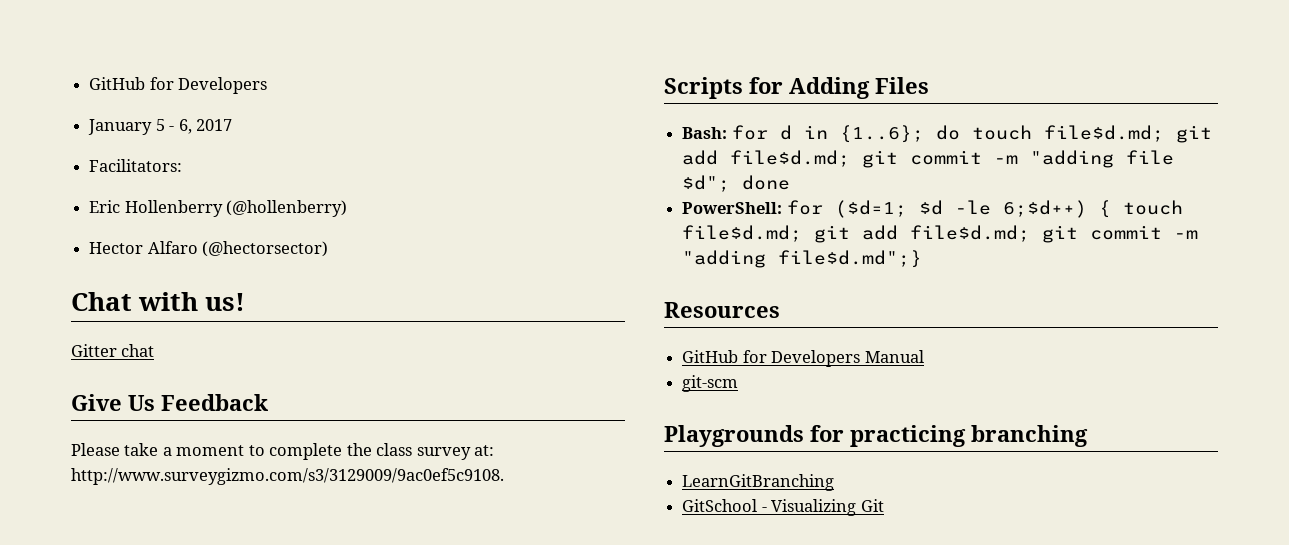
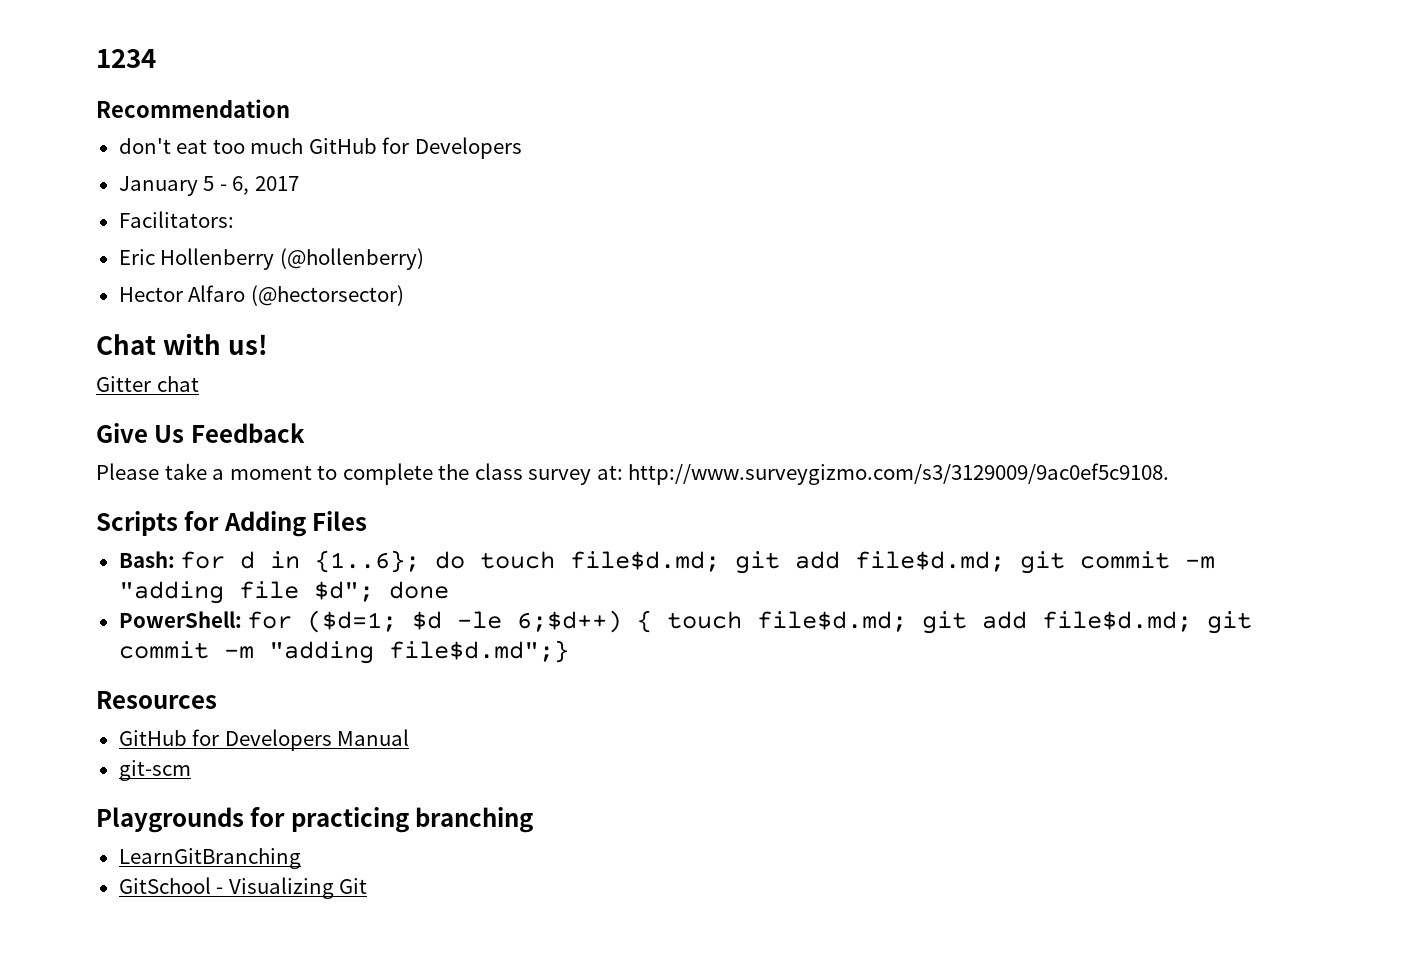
(89, 83) none -> [96,49,156,68] [96,99,290,118] [118,138,304,154] 1234 // Recommendation // don't eat too much

